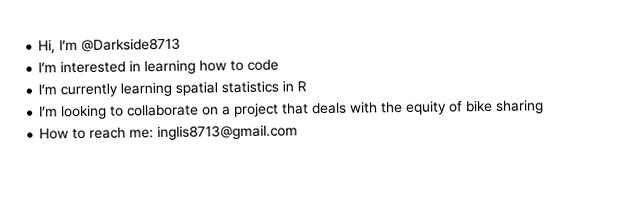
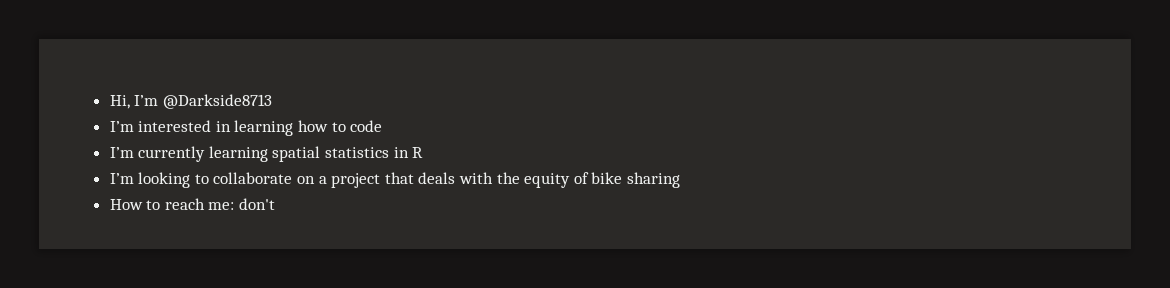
[157,124,299,141] inglis8713@gmail.com -> [239,198,276,210] don't

